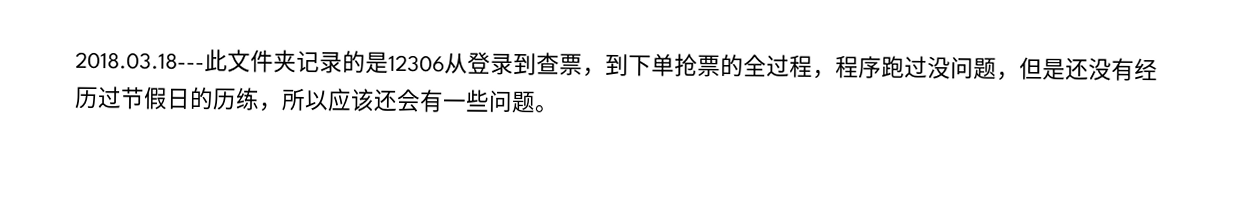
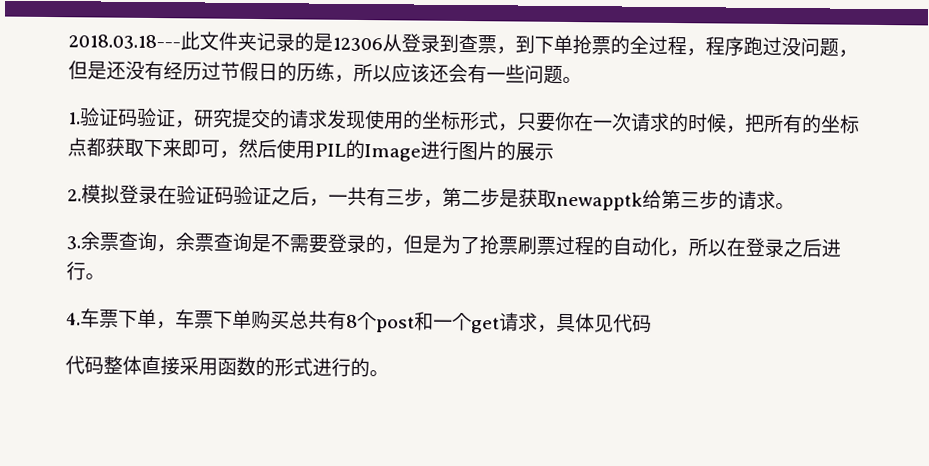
(558, 108) none -> [68,107,860,134] [67,137,554,162] [67,184,795,211] [66,231,841,258] [66,261,105,281] [66,308,652,334] [65,355,389,378] // 1.验证码验证，研究提交的请求发现使用的坐标形式，只要你在一次请求的时候，把所有的坐标点都获取下来即可，然后使用PIL的Image进行图片的展示 // 2.模拟登录在验证码验证之后，一共有三步，第二步是获取newapptk给第三步的请求。 // 3.余票查询，余票查询是不需要登录的，但是为了抢票刷票过程的自动化，所以在登录之后进行。 // 4.车票下单，车票下单购买总共有8个post和一个get请求，具体见代码 // 代码整体直接采用函数的形式进行的。

